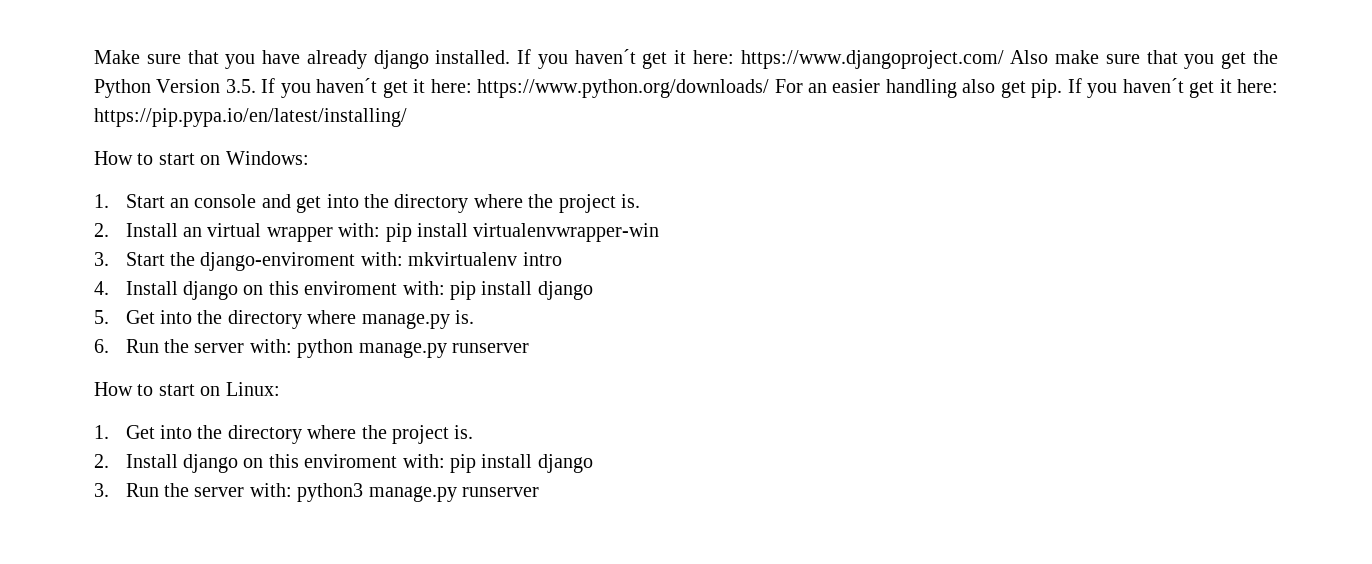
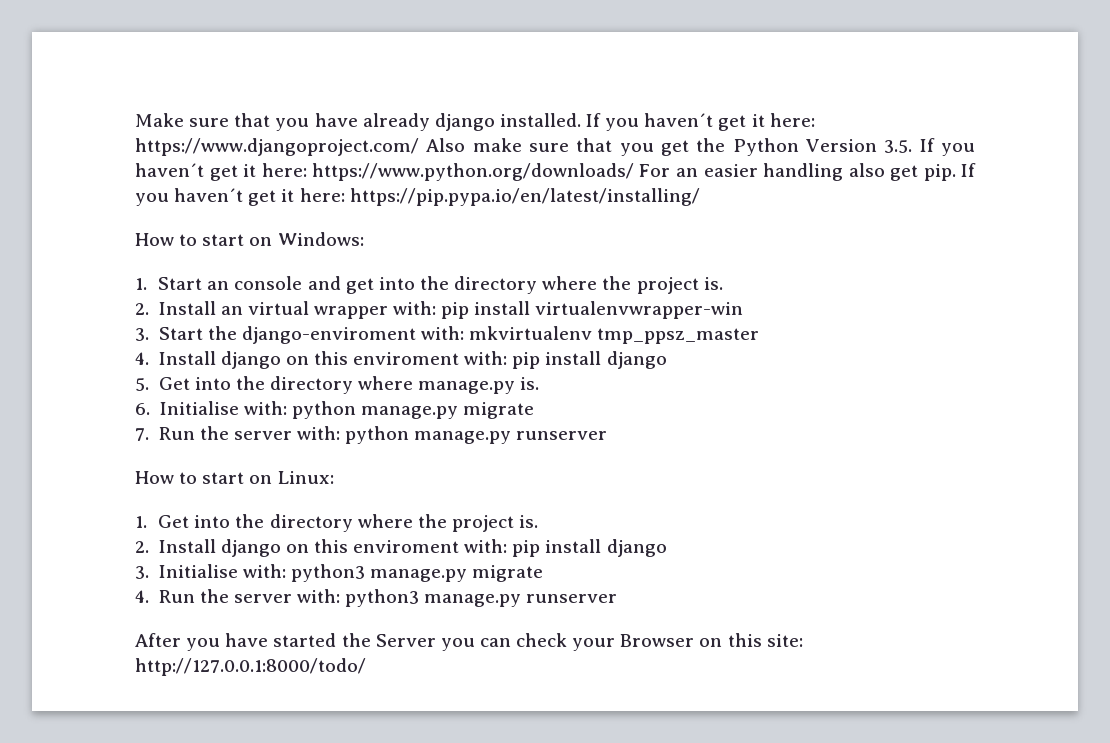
[522,252,562,266] intro -> [597,328,760,344] tmp_ppsz_master
(109, 346) none -> [159,401,535,419] [135,428,149,441] Initialise with: python manage.py migrate // 7.
(109, 490) none -> [158,564,544,582] [135,590,149,603] Initialise with: python3 manage.py migrate // 4.
(540, 492) none -> [135,633,803,651] [135,658,366,676] // After you have started the Server you can check your Browser on this site: http://127.0.0.1:8000/todo/

